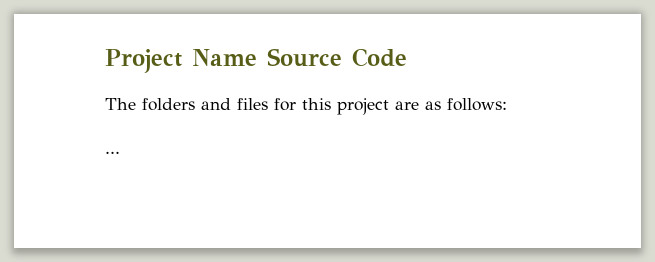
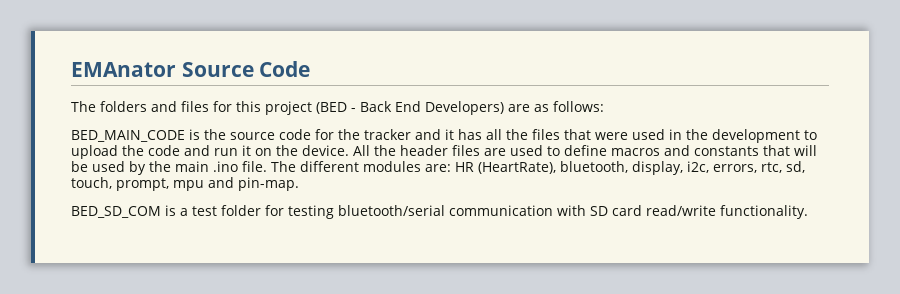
[105,49,257,73] Project Name -> [71,62,176,77] EMAnator
[395,98,507,111] [105,151,120,154] are as follows: // ... -> [316,101,604,115] [71,129,817,143] [71,145,817,159] [71,161,805,175] [71,177,299,191] [71,205,808,219] (BED - Back End Developers) are as follows: // BED_MAIN_CODE is the source code for the tracker and it has all the files that were used in the development to upload the code and run it on the device. All the header files are used to define macros and constants that will be used by the main .ino file. The different modules are: HR (HeartRate), bluetooth, display, i2c, errors, rtc, sd, touch, prompt, mpu and pin-map. // BED_SD_COM is a test folder for testing bluetooth/serial communication with SD card read/write functionality.

